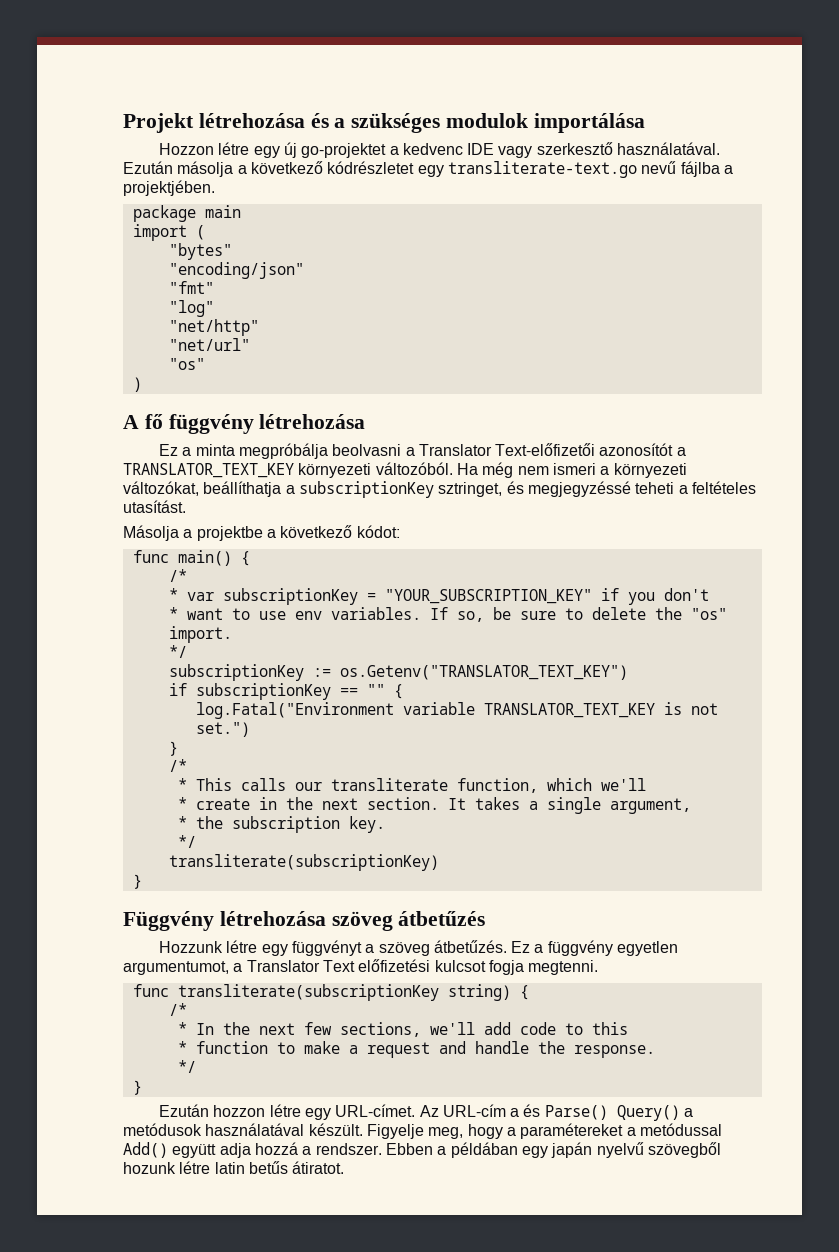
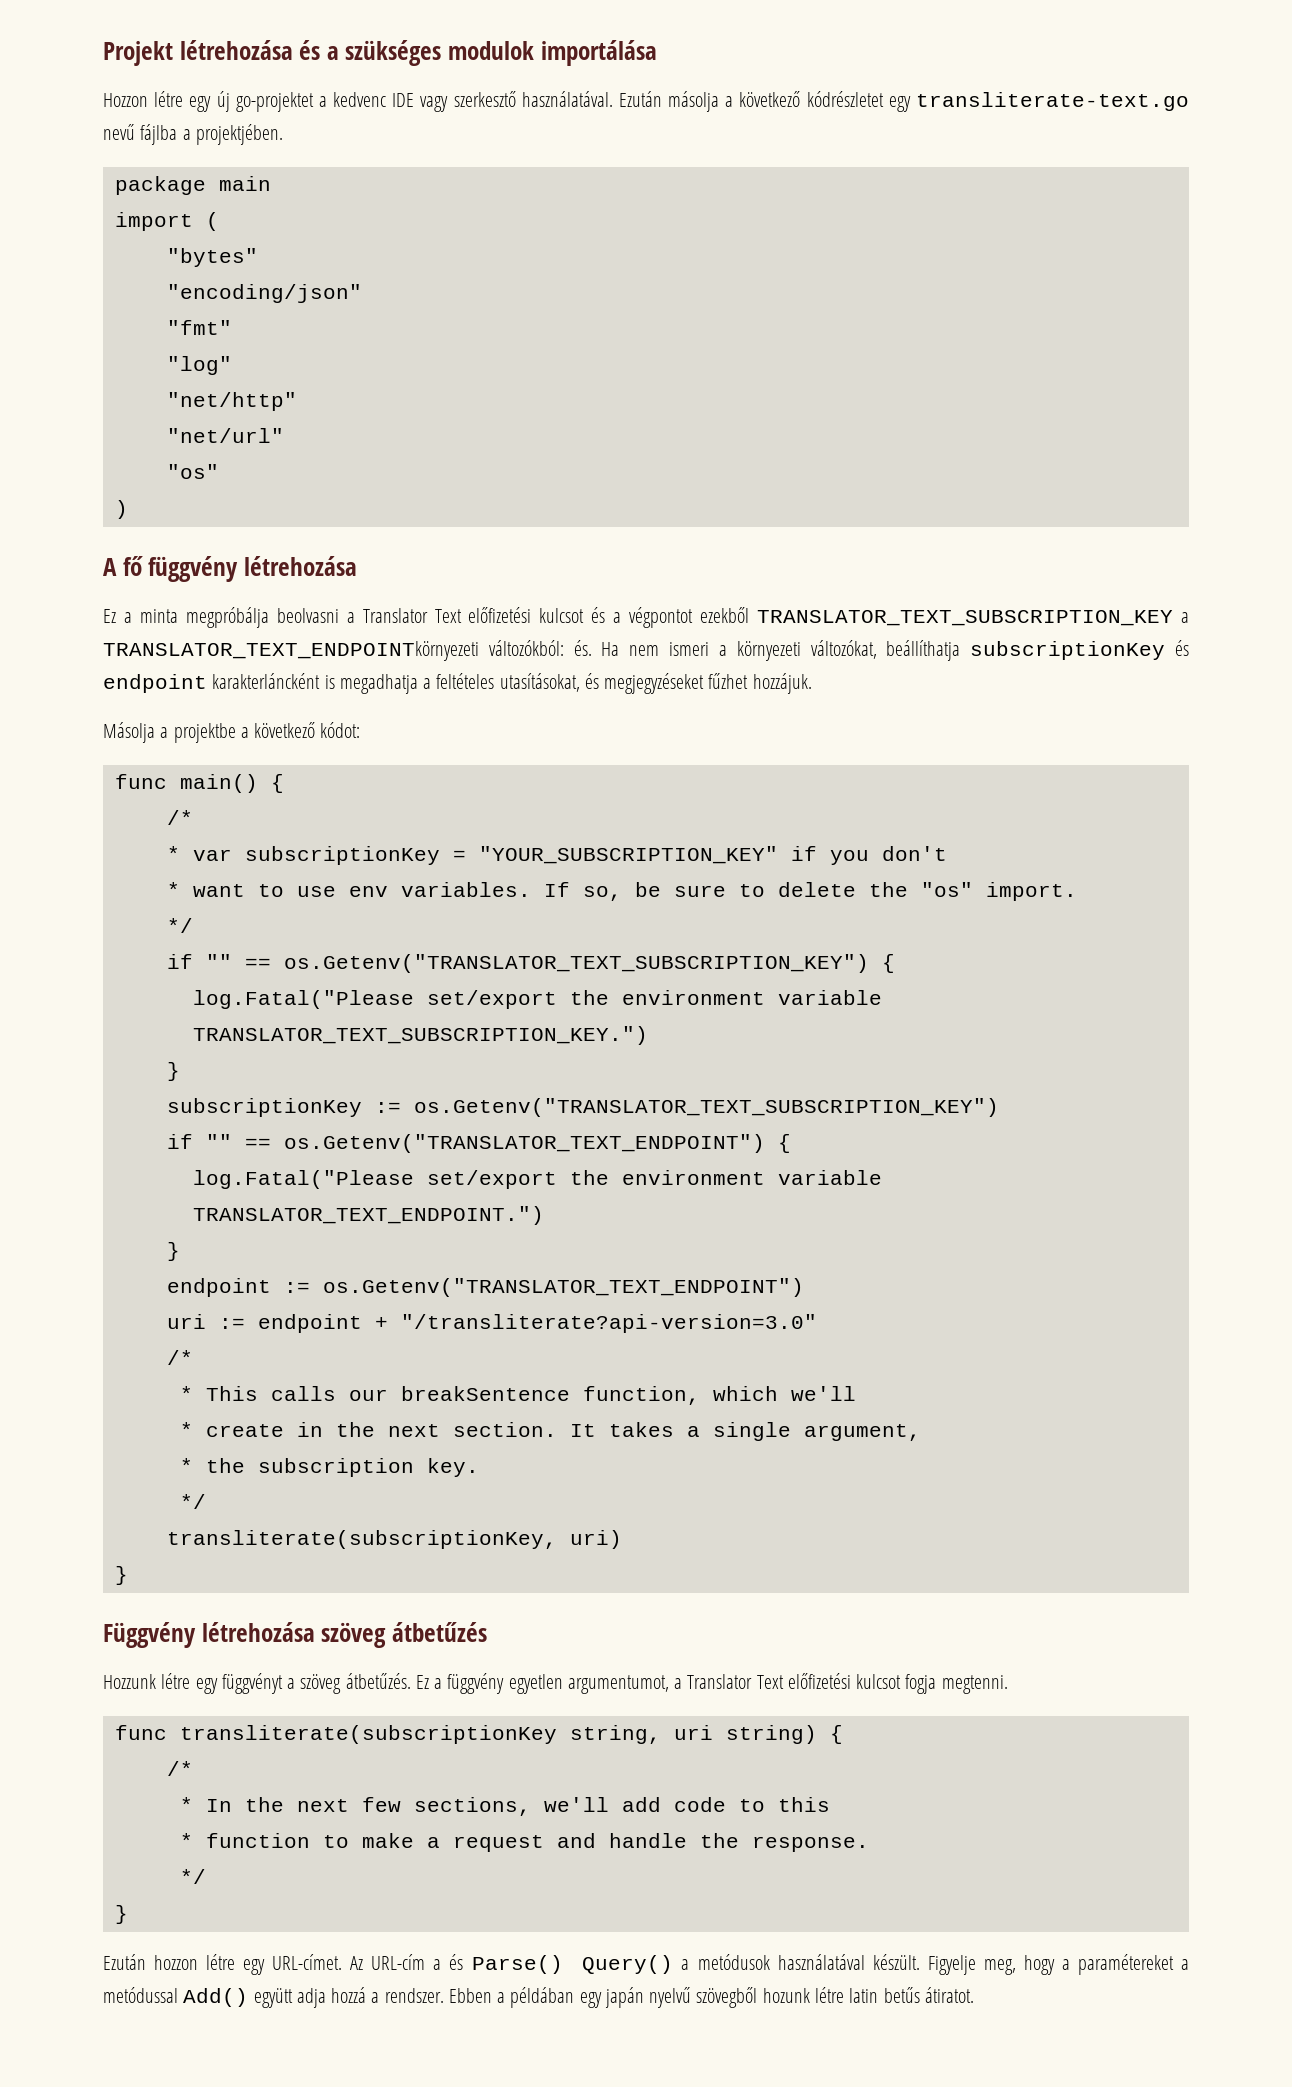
[495,443,686,456] [123,462,514,478] Text-előfizetői azonosítót a TRANSLATOR_TEXT_KEY környezeti változóból. Ha még -> [434,607,1190,628] [103,640,620,661] Text előfizetési kulcsot és a végpontot ezekből TRANSLATOR_TEXT_SUBSCRIPTION_KEY a TRANSLATOR_TEXT_ENDPOINTkörnyezeti változókból: és. Ha
[285,481,756,498] [123,500,186,513] a subscriptionKey sztringet, és megjegyzéssé teheti a feltételes utasítást. -> [970,640,1190,660] [103,673,812,694] subscriptionKey és endpoint karakterláncként is megadhatja a feltételes utasításokat, és megjegyzéseket fűzhet hozzájuk.
(187, 651) none -> [166,954,895,973] [192,990,882,1009] [192,1026,648,1045] [166,1062,180,1081] // if "" == os.Getenv("TRANSLATOR_TEXT_SUBSCRIPTION_KEY") { // log.Fatal("Please set/export the environment variable TRANSLATOR_TEXT_SUBSCRIPTION_KEY.") // }
[339,665,628,680] [168,683,403,700] [195,702,718,719] [195,722,250,737] [168,741,178,756] os.Getenv("TRANSLATOR_TEXT_KEY") // if subscriptionKey == "" { // log.Fatal("Environment variable TRANSLATOR_TEXT_KEY is not set.") // } -> [413,1098,999,1117] [166,1134,791,1153] [192,1170,882,1189] [192,1206,544,1225] [166,1242,180,1261] [166,1278,804,1297] [166,1314,817,1333] os.Getenv("TRANSLATOR_TEXT_SUBSCRIPTION_KEY") // if "" == os.Getenv("TRANSLATOR_TEXT_ENDPOINT") { // log.Fatal("Please set/export the environment variable TRANSLATOR_TEXT_ENDPOINT.") // } // endpoint := os.Getenv("TRANSLATOR_TEXT_ENDPOINT") // uri := endpoint + "/transliterate?api-version=3.0"
[330,778,448,791] transliterate -> [400,1386,570,1401] breakSentence
[168,854,439,871] transliterate(subscriptionKey) -> [166,1530,622,1549] transliterate(subscriptionKey, uri)
(439, 992) none -> [569,1725,713,1744] string, uri

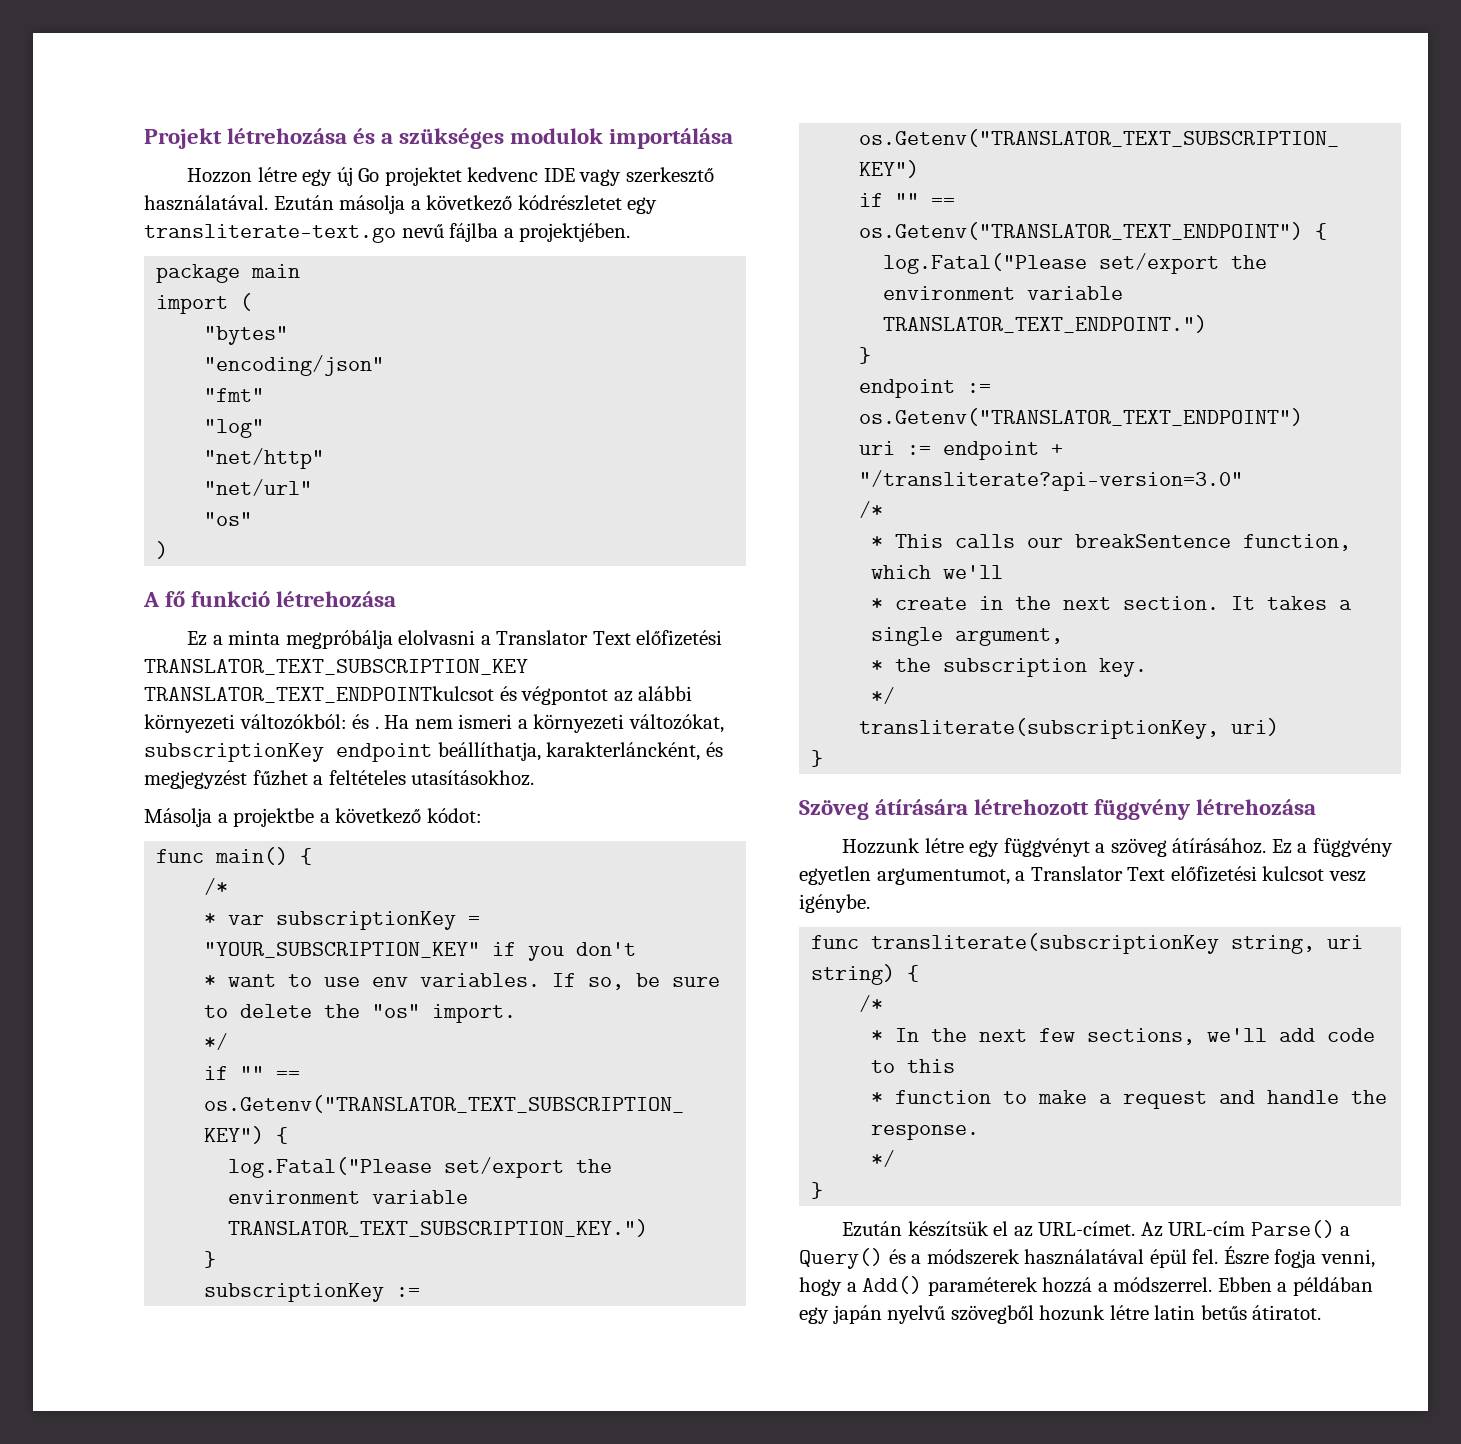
[235,92,327,112] go-projektet a -> [358,167,462,186] Go projektet
[148,556,239,582] függvény -> [191,591,271,607] funkció
[276,607,1190,628] [103,640,592,661] beolvasni a Translator Text előfizetési kulcsot és a végpontot ezekből TRANSLATOR_TEXT_SUBSCRIPTION_KEY a TRANSLATOR_TEXT_ENDPOINTkörnyezeti változókból: és. -> [398,630,723,646] [144,659,528,675] [144,686,693,705] [144,714,379,733] elolvasni a Translator Text előfizetési TRANSLATOR_TEXT_SUBSCRIPTION_KEY TRANSLATOR_TEXT_ENDPOINTkulcsot és végpontot az alábbi környezeti változókból: és .
[886,640,1190,661] [103,673,812,694] beállíthatja subscriptionKey és endpoint karakterláncként is megadhatja a feltételes utasításokat, és megjegyzéseket fűzhet hozzájuk. -> [144,742,723,762] [144,770,535,789] subscriptionKey endpoint beállíthatja, karakterláncként, és megjegyzést fűzhet a feltételes utasításokhoz.
[103,1622,487,1648] Függvény létrehozása szöveg átbetűzés -> [799,799,1317,820] Szöveg átírására létrehozott függvény létrehozása
[345,1673,411,1689] átbetűzés. -> [1172,838,1267,854] átírásához.
[905,1674,1008,1694] fogja megtenni. -> [1328,871,1366,882] [799,894,870,913] vesz igénybe.
[154,1954,1189,1975] [103,1987,326,2008] hozzon létre egy URL-címet. Az URL-cím a és Parse() Query() a metódusok használatával készült. Figyelje meg, hogy a paramétereket a metódussal Add() együtt adja -> [907,1220,1351,1238] [799,1246,1375,1269] [799,1276,1038,1296] készítsük el az URL-címet. Az URL-cím Parse() a Query() és a módszerek használatával épül fel. Észre fogja venni, hogy a Add() paraméterek
[384,1988,444,2003] rendszer. -> [1113,1277,1213,1293] módszerrel.

